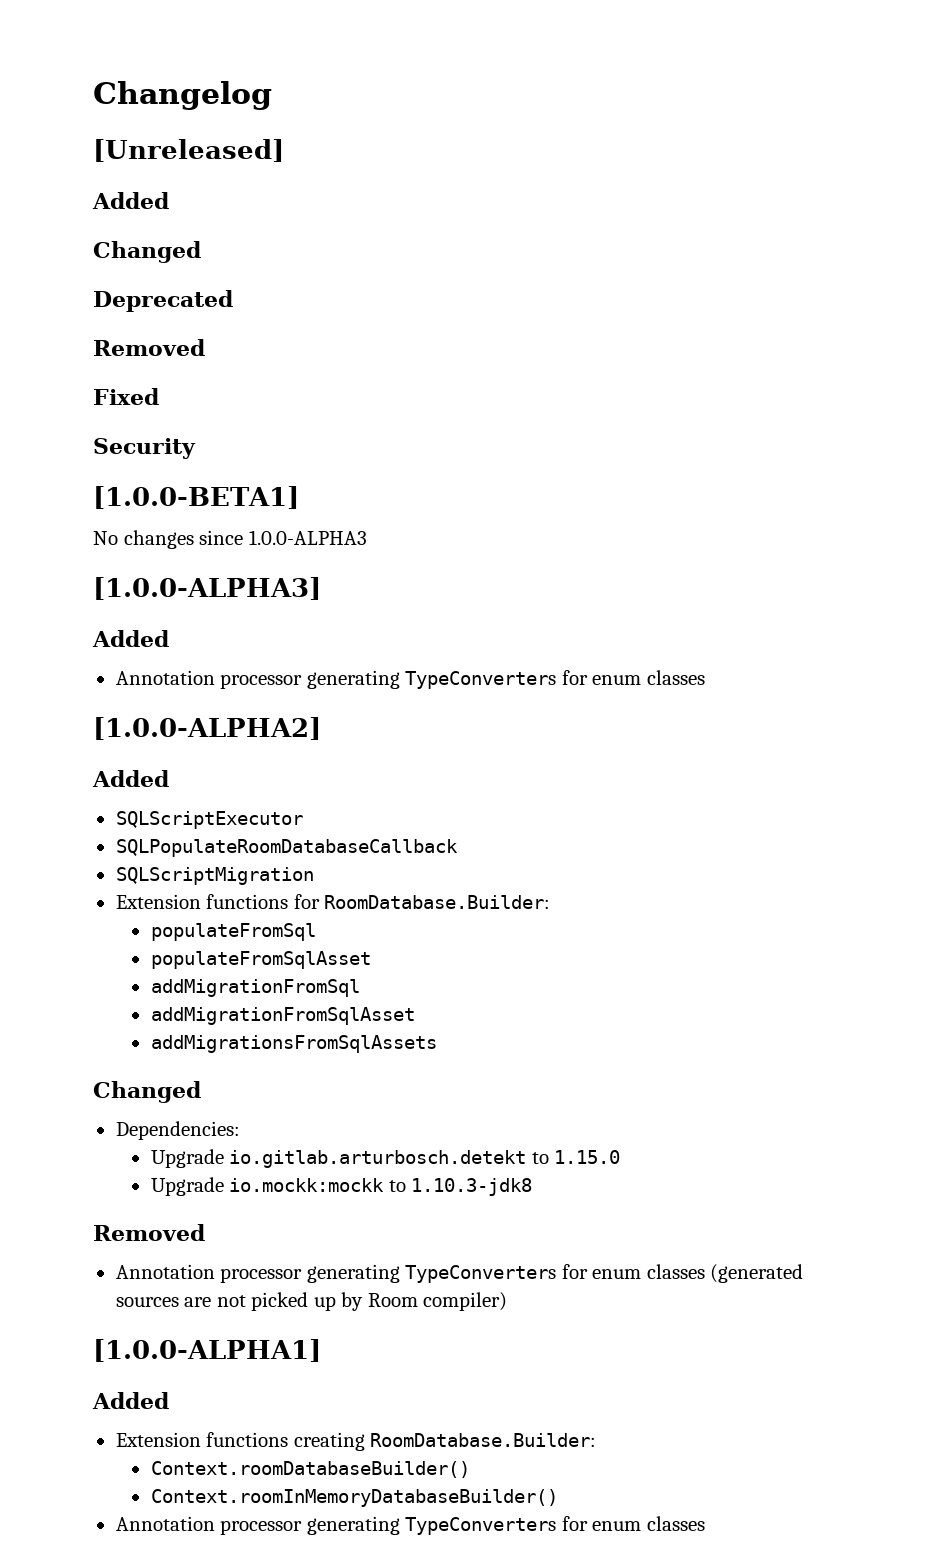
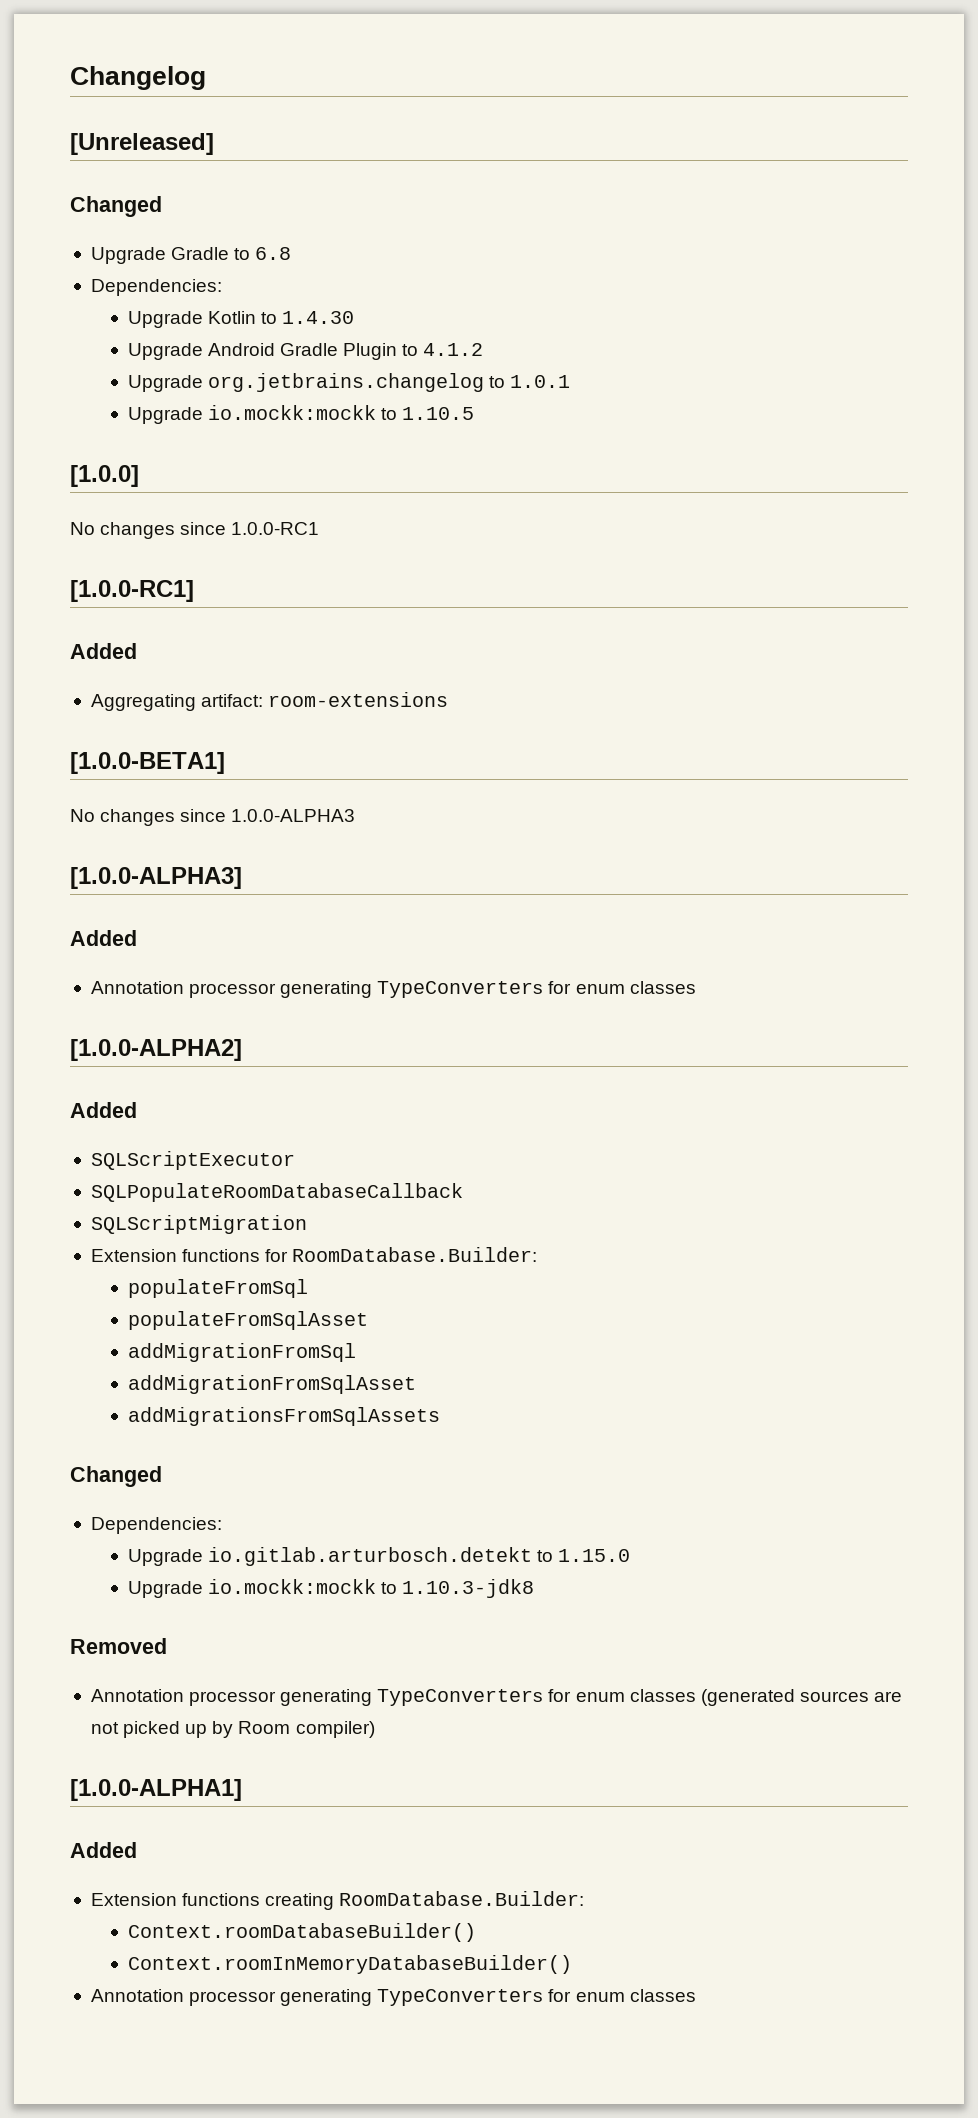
[92,192,169,209] [93,241,201,263] [93,290,233,312] [93,339,205,356] [93,388,159,405] [93,438,196,459] Added // Changed // Deprecated // Removed // Fixed // Security -> [70,196,162,217] [90,247,292,264] [90,279,222,296] [127,311,355,328] [127,343,484,360] [127,373,571,392] [127,405,475,424] [70,465,139,487] [70,522,320,539] [70,580,194,602] [70,643,137,659] [90,692,449,711] Changed // Upgrade Gradle to 6.8 // Dependencies: // Upgrade Kotlin to 1.4.30 // Upgrade Android Gradle Plugin to 4.1.2 // Upgrade org.jetbrains.changelog to 1.0.1 // Upgrade io.mockk:mockk to 1.10.5 // [1.0.0] // No changes since 1.0.0-RC1 // [1.0.0-RC1] // Added // Aggregating artifact: room-extensions

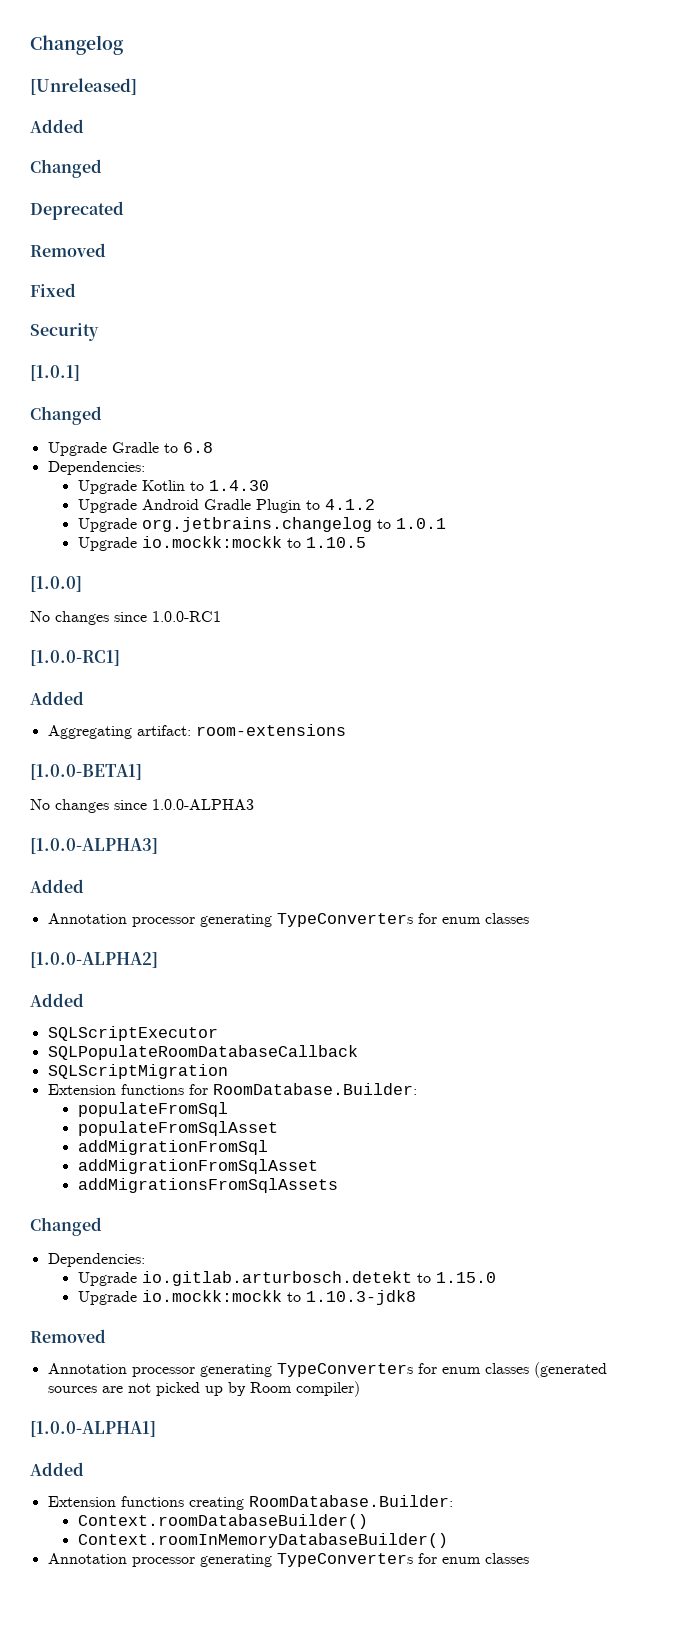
(214, 144) none -> [30,119,84,133] [30,159,102,178] [30,201,124,220] [30,243,106,257] [30,283,76,297] [30,323,99,341] [30,365,80,381] // Added // Changed // Deprecated // Removed // Fixed // Security // [1.0.1]

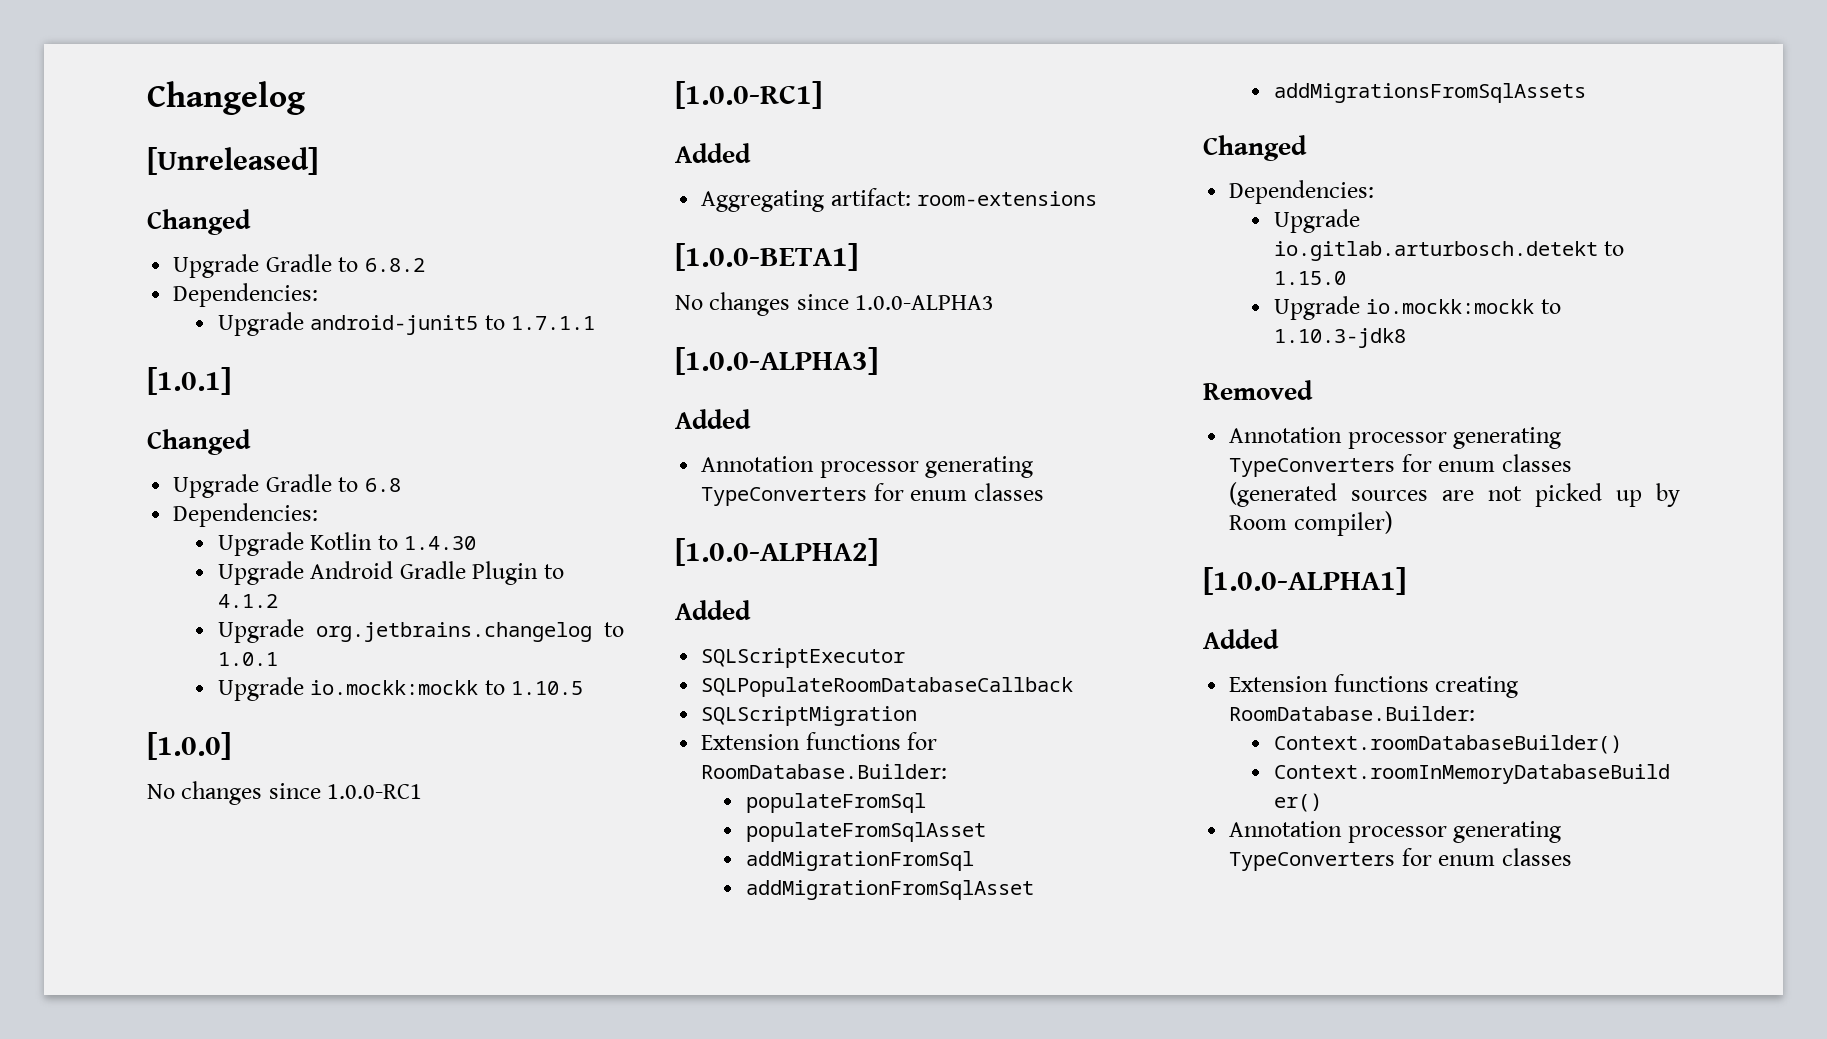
[30,119,84,133] [30,159,102,178] [30,201,124,220] [30,243,106,257] [30,283,76,297] [30,323,99,341] // Added // Changed // Deprecated // Removed // Fixed // Security -> [147,209,251,235] [173,254,425,278] [173,283,319,307] [217,312,596,336] // Changed // Upgrade Gradle to 6.8.2 // Dependencies: // Upgrade android-junit5 to 1.7.1.1

